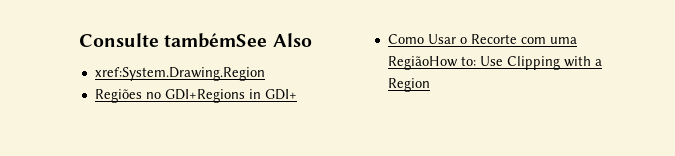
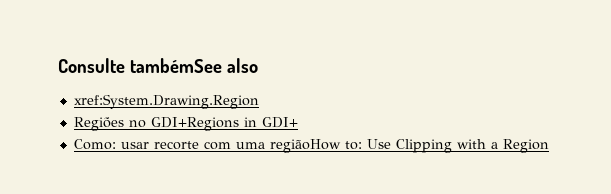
[272,33,312,47] Also -> [226,58,258,73] also
[387,34,517,44] Como Usar o Recorte -> [73,139,199,150] Como: usar recorte
[387,56,458,70] RegiãoHow -> [269,139,341,153] regiãoHow

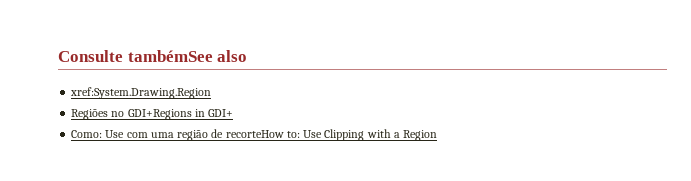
[120,139,341,153] usar recorte com uma regiãoHow -> [105,129,284,141] Use com uma região de recorteHow

